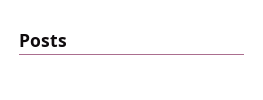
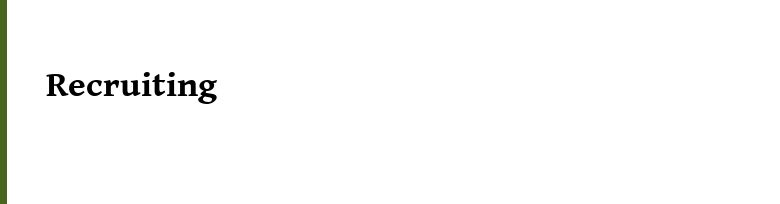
[19,34,67,47] Posts -> [46,72,217,104] Recruiting

